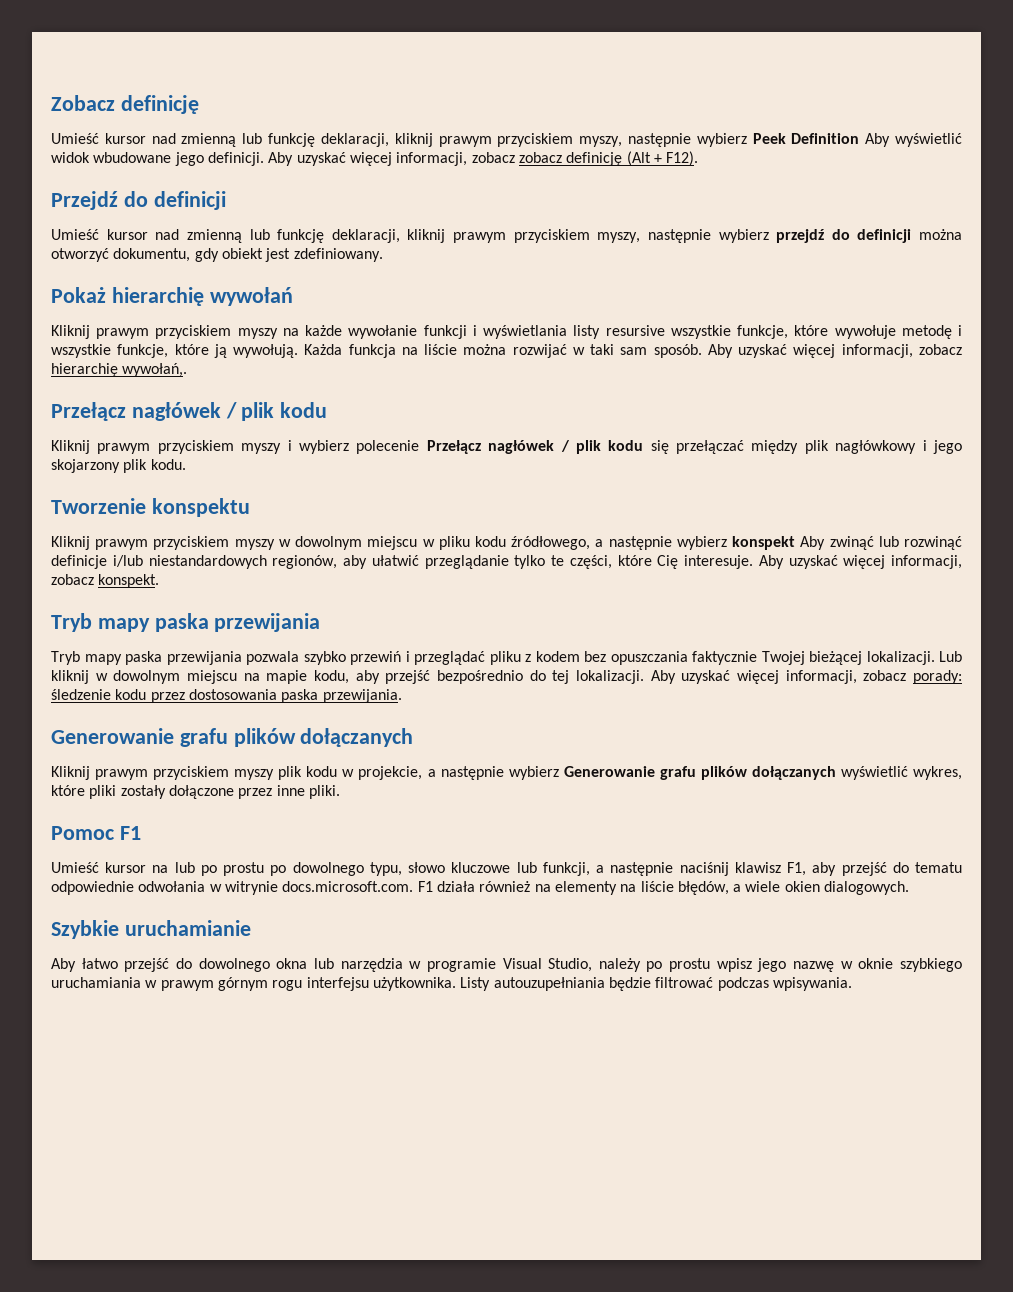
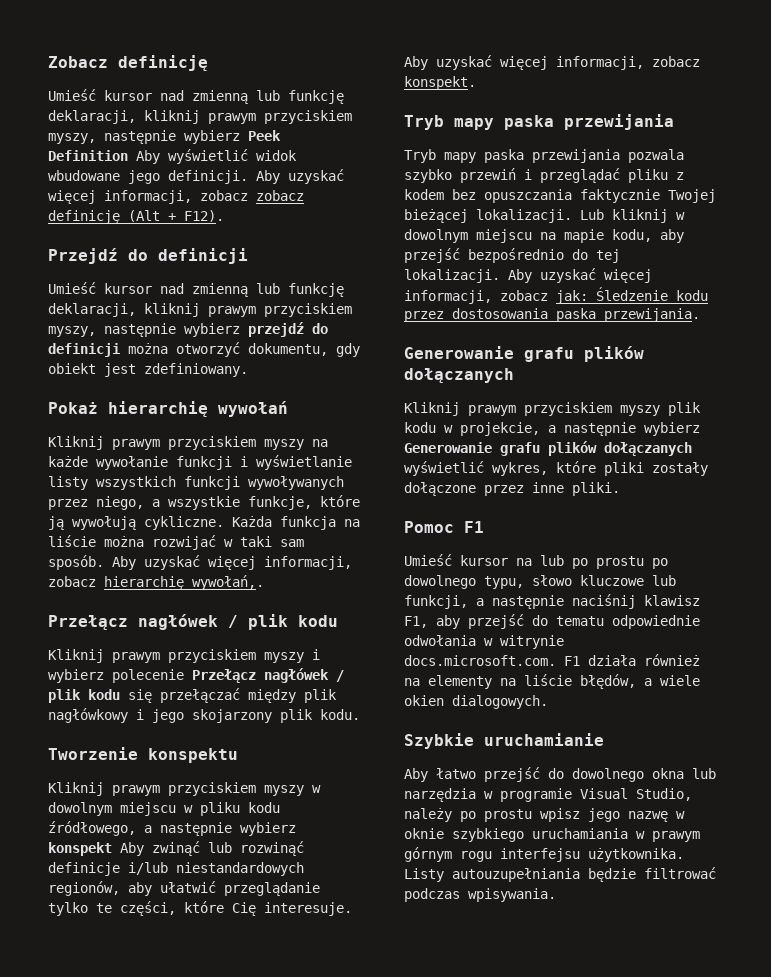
[483,325,963,339] wyświetlania listy resursive wszystkie funkcje, które wywołuje metodę i -> [256,455,352,470] [48,476,344,490] [48,496,160,510] wyświetlanie listy wszystkich funkcji wywoływanych przez niego, a
[233,344,299,358] wywołują. -> [72,516,224,530] wywołują cykliczne.
[912,670,962,684] [51,689,111,700] porady: śledzenie -> [556,287,668,304] jak: Śledzenie

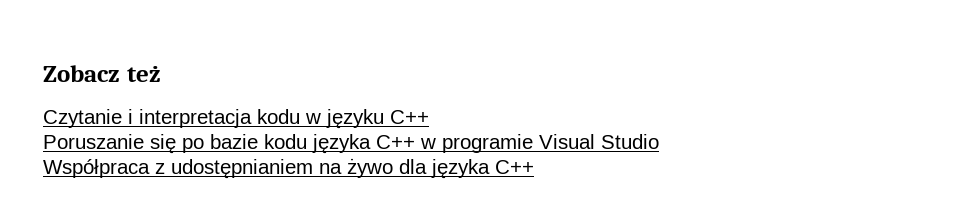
[118,55,208,71] [48,89,344,104] [48,110,352,124] [48,130,281,144] [48,149,297,164] [48,169,344,184] [48,190,304,204] [48,210,224,224] [48,248,248,264] [48,282,344,297] [48,303,352,317] [48,322,328,337] [48,342,360,357] [48,363,248,377] [48,401,288,417] [48,436,328,450] [48,455,352,470] [48,476,344,490] [48,495,360,510] [48,516,360,530] [48,535,304,550] [48,555,352,570] [48,575,264,590] [48,614,338,630] [48,649,320,663] [48,668,344,683] [48,688,337,703] [48,708,360,723] [48,747,238,763] [48,782,321,796] [48,802,280,816] [48,821,296,836] [48,841,304,856] [48,862,304,876] [48,881,320,896] [48,901,352,916] [404,55,700,70] [404,76,476,90] [404,114,674,130] [404,149,684,163] [404,168,684,183] [404,189,716,203] [404,209,685,223] [404,229,684,243] [404,248,620,263] [404,268,652,283] [404,287,708,304] [404,308,700,322] [404,346,644,362] [404,368,514,383] [404,402,701,416] [404,422,700,436] [404,441,692,456] [404,461,708,476] [404,482,620,496] [404,521,484,533] [404,554,668,569] [404,575,676,589] [404,594,700,609] [404,614,700,629] [404,635,564,649] [404,654,700,666] [404,674,700,689] [404,695,548,709] [404,733,604,749] [404,767,716,782] [404,788,692,802] [404,808,685,822] [404,828,700,842] [404,847,684,862] [404,867,716,882] [404,888,556,902] definicję // Umieść kursor nad zmienną lub funkcję deklaracji, kliknij prawym przyciskiem myszy, następnie wybierz Peek Definition Aby wyświetlić widok wbudowane jego definicji. Aby uzyskać więcej informacji, zobacz zobacz definicję (Alt + F12). // Przejdź do definicji // Umieść kursor nad zmienną lub funkcję deklaracji, kliknij prawym przyciskiem myszy, następnie wybierz przejdź do definicji można otworzyć dokumentu, gdy obiekt jest zdefiniowany. // Pokaż hierarchię wywołań // Kliknij prawym przyciskiem myszy na każde wywołanie funkcji i wyświetlanie listy wszystkich funkcji wywoływanych przez niego, a wszystkie funkcje, które ją wywołują cykliczne. Każda funkcja na liście można rozwijać w taki sam sposób. Aby uzyskać więcej informacji, zobacz hierarchię wywołań,. // Przełącz nagłówek / plik kodu // Kliknij prawym przyciskiem myszy i wybierz polecenie Przełącz nagłówek / plik kodu się przełączać między plik nagłówkowy i jego skojarzony plik kodu. // Tworzenie konspektu // Kliknij prawym przyciskiem myszy w dowolnym miejscu w pliku kodu źródłowego, a następnie wybierz konspekt Aby zwinąć lub rozwinąć definicje i/lub niestandardowych regionów, aby ułatwić przeglądanie tylko te części, które Cię interesuje. Aby uzyskać więcej informacji, zobacz konspekt. // Tryb mapy paska przewijania // Tryb mapy paska przewijania pozwala szybko przewiń i przeglądać pliku z kodem bez opuszczania faktycznie Twojej bieżącej lokalizacji. Lub kliknij w dowolnym miejscu na mapie kodu, aby przejść bezpośrednio do tej lokalizacji. Aby uzyskać więcej informacji, zobacz jak: Śledzenie kodu przez dostosowania paska przewijania. // Generowanie grafu plików dołączanych // Kliknij prawym przyciskiem myszy plik kodu w projekcie, a następnie wybierz Generowanie grafu plików dołączanych wyświetlić wykres, które pliki zostały dołączone przez inne pliki. // Pomoc F1 // Umieść kursor na lub po prostu po dowolnego typu, słowo kluczowe lub funkcji, a następnie naciśnij klawisz F1, aby przejść do tematu odpowiednie odwołania w witrynie docs.microsoft.com. F1 działa również na elementy na liście błędów, a wiele okien dialogowych. // Szybkie uruchamianie // Aby łatwo przejść do dowolnego okna lub narzędzia w programie Visual Studio, należy po prostu wpisz jego nazwę w oknie szybkiego uruchamiania w prawym górnym rogu interfejsu użytkownika. Listy autouzupełniania będzie filtrować podczas wpisywania. -> [126,66,161,82] [43,109,429,129] [43,134,659,154] [43,158,534,179] też // Czytanie i interpretacja kodu w języku C++ // Poruszanie się po bazie kodu języka C++ w programie Visual Studio // Współpraca z udostępnianiem na żywo dla języka C++

